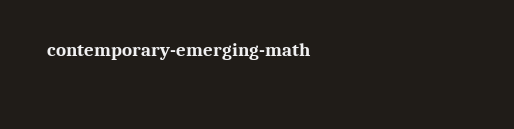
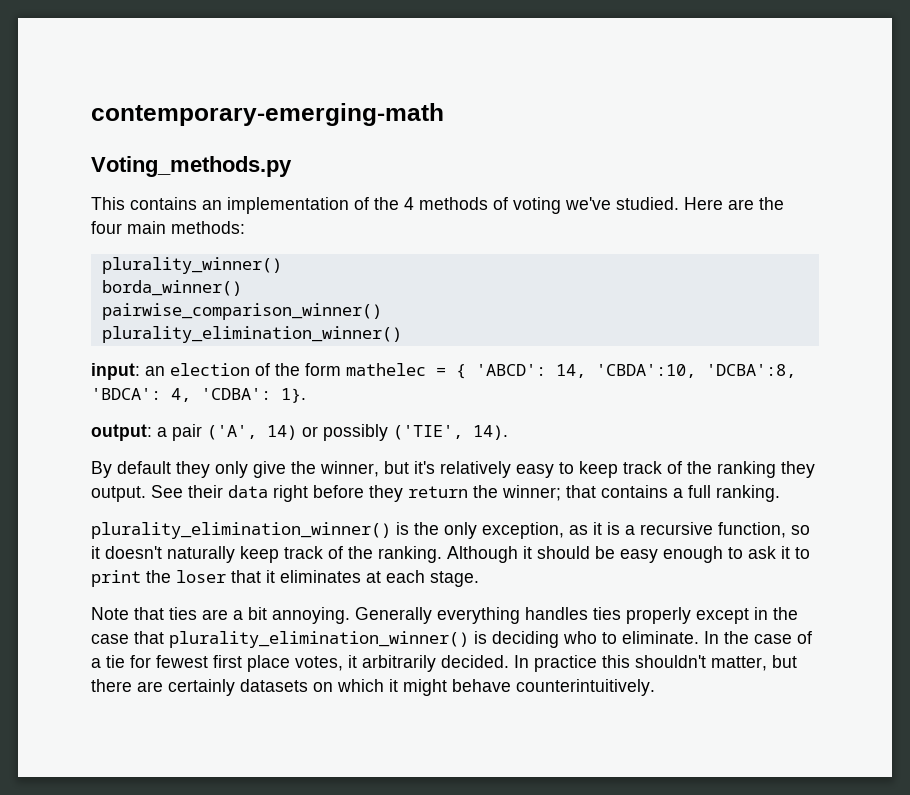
(311, 51) none -> [91,156,292,177] [91,197,784,214] [91,221,245,234] [101,257,282,274] [101,280,242,296] [101,303,382,320] [101,326,402,343] [91,363,796,380] [91,388,306,403] [91,424,508,441] [91,461,815,478] [91,485,780,502] [91,522,810,539] [91,546,810,563] [91,570,479,587] [91,607,798,624] [91,631,812,648] [91,655,797,672] [91,679,655,696] // Voting_methods.py // This contains an implementation of the 4 methods of voting we've studied. Here are the four main methods: // plurality_winner() // borda_winner() // pairwise_comparison_winner() // plurality_elimination_winner() // input: an election of the form mathelec = { 'ABCD': 14, 'CBDA':10, 'DCBA':8, 'BDCA': 4, 'CDBA': 1}. // output: a pair ('A', 14) or possibly ('TIE', 14). // By default they only give the winner, but it's relatively easy to keep track of the ranking they output. See their data right before they return the winner; that contains a full ranking. // plurality_elimination_winner() is the only exception, as it is a recursive function, so it doesn't naturally keep track of the ranking. Although it should be easy enough to ask it to print the loser that it eliminates at each stage. // Note that ties are a bit annoying. Generally everything handles ties properly except in the case that plurality_elimination_winner() is deciding who to eliminate. In the case of a tie for fewest first place votes, it arbitrarily decided. In practice this shouldn't matter, but there are certainly datasets on which it might behave counterintuitively.

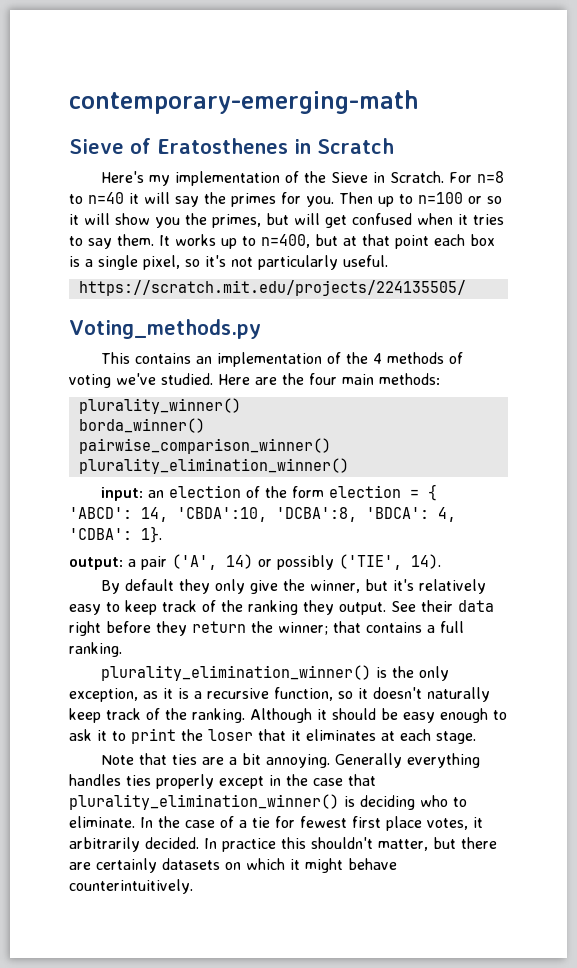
(444, 114) none -> [69,138,394,154] [101,171,505,186] [69,192,502,207] [69,213,504,228] [69,234,495,249] [69,255,388,270] [78,280,466,296] // Sieve of Eratosthenes in Scratch // Here's my implementation of the Sieve in Scratch. For n=8 to n=40 it will say the primes for you. Then up to n=100 or so it will show you the primes, but will get confused when it tries to say them. It works up to n=400, but at that point each box is a single pixel, so it's not particularly useful. // https://scratch.mit.edu/projects/224135505/
[346,363,426,376] mathelec -> [329,485,402,498] election

